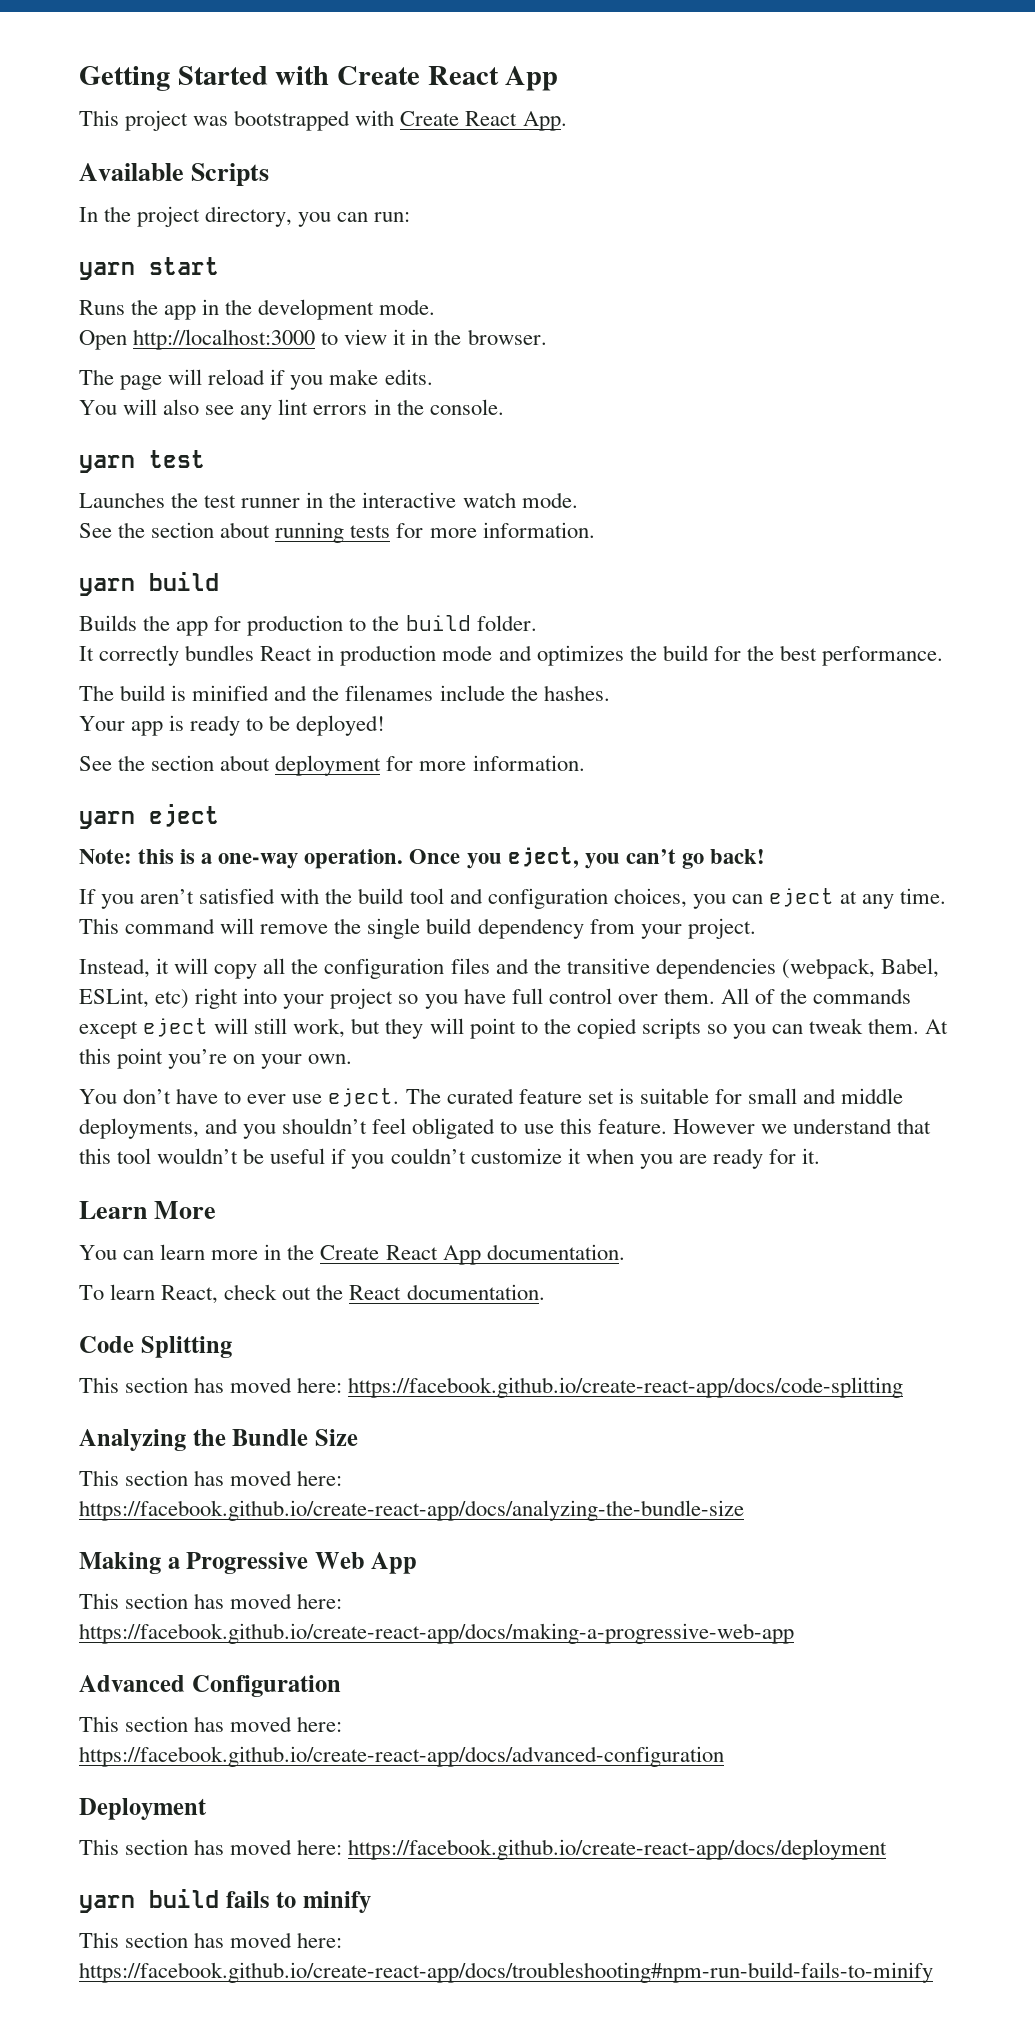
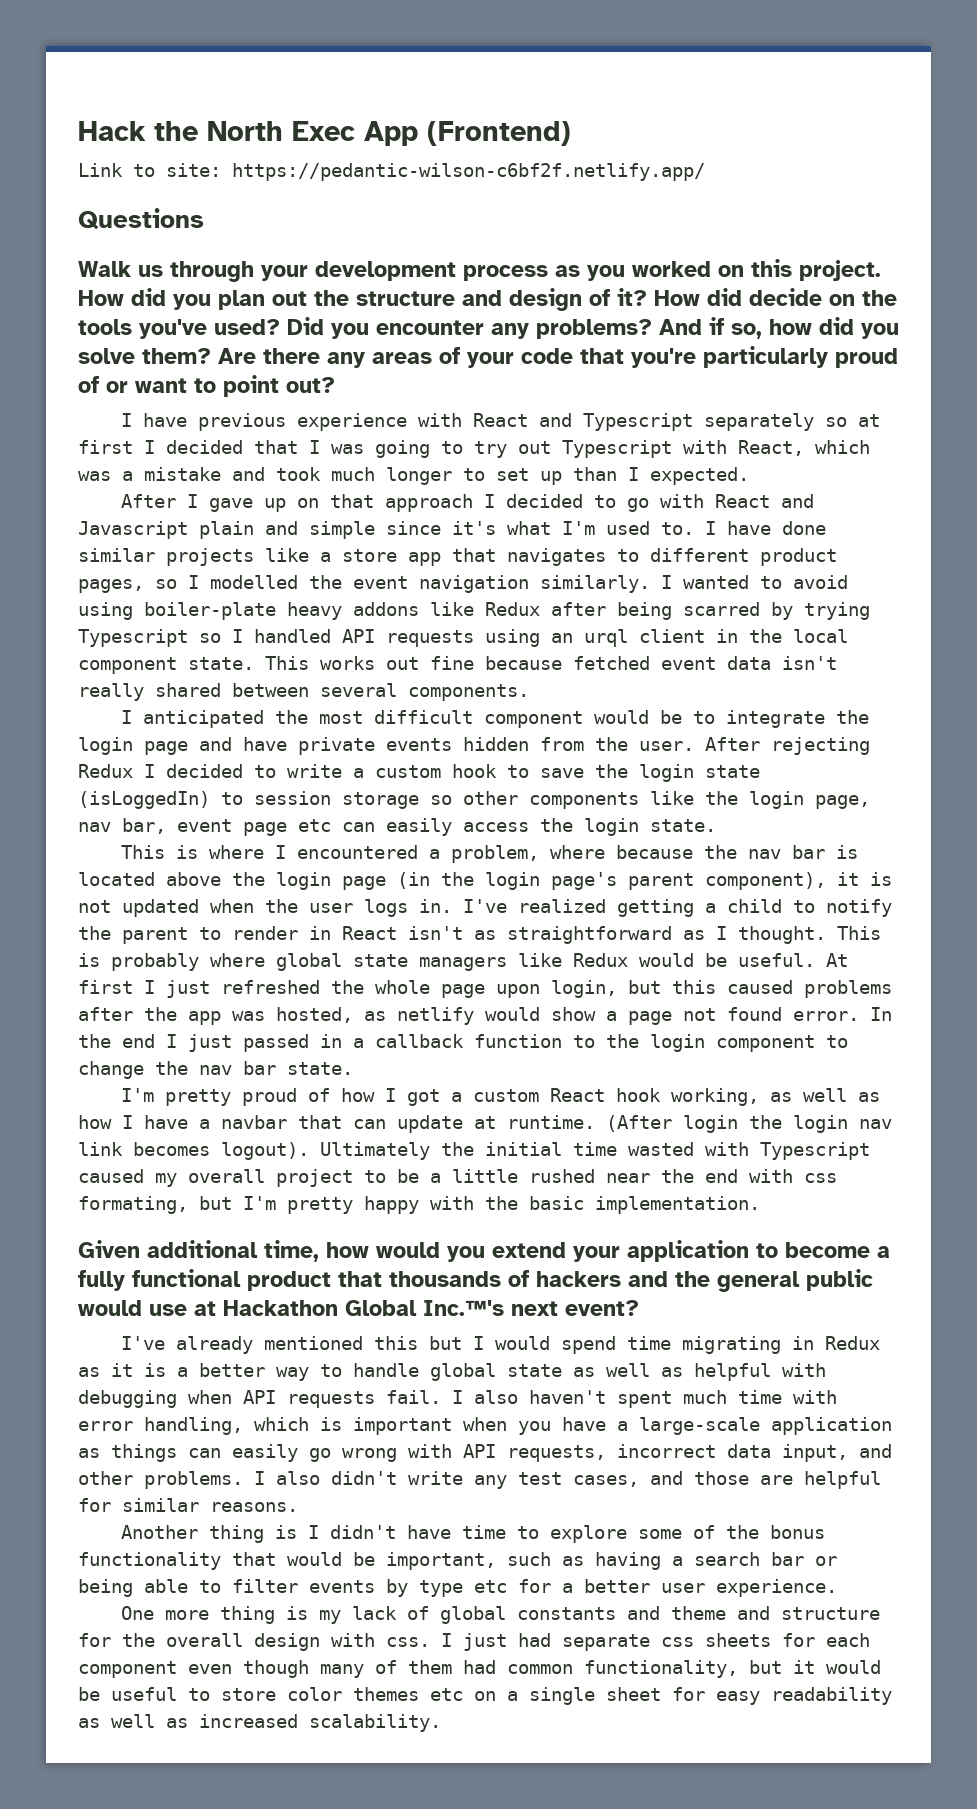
[79,66,559,91] [79,110,567,131] [79,163,270,186] [79,206,411,227] [79,257,219,280] [79,299,436,320] [79,329,547,350] [79,369,433,390] [79,399,504,420] [79,450,205,473] [79,492,578,508] [79,522,595,543] [79,572,219,596] [79,615,537,636] [79,645,944,666] [79,685,610,701] [79,715,386,736] [79,755,585,776] [79,804,219,829] [79,847,765,869] [79,888,947,909] [79,918,756,939] [79,958,939,979] [79,988,912,1009] [79,1018,949,1039] [79,1048,353,1069] [79,1088,904,1107] [79,1118,931,1139] [79,1148,821,1169] [79,1201,217,1219] [79,1244,625,1265] [79,1284,545,1304] [79,1336,232,1358] [79,1377,904,1398] [79,1429,358,1451] [79,1470,343,1486] [79,1500,744,1521] [79,1552,418,1574] [79,1593,343,1609] [79,1623,794,1644] [79,1675,341,1697] [79,1716,343,1732] [79,1746,724,1767] [79,1798,207,1820] [79,1839,888,1860] [79,1889,371,1913] [79,1932,343,1948] [79,1962,933,1983] Getting Started with Create React App // This project was bootstrapped with Create React App. // Available Scripts // In the project directory, you can run: // yarn start // Runs the app in the development mode. // Open http://localhost:3000 to view it in the browser. // The page will reload if you make edits. // You will also see any lint errors in the console. // yarn test // Launches the test runner in the interactive watch mode. // See the section about running tests for more information. // yarn build // Builds the app for production to the build folder. // It correctly bundles React in production mode and optimizes the build for the best performance. // The build is minified and the filenames include the hashes. // Your app is ready to be deployed! // See the section about deployment for more information. // yarn eject // Note: this is a one-way operation. Once you eject, you can’t go back! // If you aren’t satisfied with the build tool and configuration choices, you can eject at any time. This command will remove the single build dependency from your project. // Instead, it will copy all the configuration files and the transitive dependencies (webpack, Babel, ESLint, etc) right into your project so you have full control over them. All of the commands except eject will still work, but they will point to the copied scripts so you can tweak them. At this point you’re on your own. // You don’t have to ever use eject. The curated feature set is suitable for small and middle deployments, and you shouldn’t feel obligated to use this feature. However we understand that this tool wouldn’t be useful if you couldn’t customize it when you are ready for it. // Learn More // You can learn more in the Create React App documentation. // To learn React, check out the React documentation. // Code Splitting // This section has moved here: https://facebook.github.io/create-react-app/docs/code-splitting // Analyzing the Bundle Size // This section has moved here: https://facebook.github.io/create-react-app/docs/analyzing-the-bundle-size // Making a Progressive Web App // This section has moved here: https://facebook.github.io/create-react-app/docs/making-a-progressive-web-app // Advanced Configuration // This section has moved here: https://facebook.github.io/create-react-app/docs/advanced-configuration // Deployment // This section has moved here: https://facebook.github.io/create-react-app/docs/deployment // yarn build fails to minify // This section has moved here: https://facebook.github.io/create-react-app/docs/troubleshooting#npm-run-build-fails-to-minify -> [78,121,571,146] [78,163,705,181] [78,208,204,230] [78,259,881,282] [78,288,897,311] [78,317,899,339] [78,346,898,368] [78,375,335,397] [121,413,881,431] [78,440,870,458] [78,467,749,485] [121,494,815,512] [78,521,826,539] [78,548,837,566] [78,575,848,593] [78,602,870,620] [78,629,848,647] [78,656,837,674] [78,683,529,701] [121,710,870,728] [78,737,870,755] [78,764,760,782] [78,791,870,809] [78,818,716,836] [121,845,859,863] [78,872,892,890] [78,899,892,917] [78,926,881,944] [78,953,848,971] [78,980,892,998] [78,1007,892,1025] [78,1034,848,1052] [78,1061,353,1079] [121,1088,881,1106] [78,1115,892,1133] [78,1142,870,1160] [78,1169,837,1187] [78,1196,760,1214] [78,1240,890,1262] [78,1269,873,1292] [78,1300,639,1316] [121,1336,881,1354] [78,1363,826,1381] [78,1390,837,1408] [78,1417,892,1435] [78,1444,892,1462] [78,1471,881,1489] [78,1498,298,1512] [121,1525,826,1543] [78,1552,837,1570] [78,1579,837,1597] [121,1606,881,1624] [78,1633,870,1651] [78,1660,881,1678] [78,1687,892,1705] [78,1714,441,1732] Hack the North Exec App (Frontend) // Link to site: https://pedantic-wilson-c6bf2f.netlify.app/ // Questions // Walk us through your development process as you worked on this project. How did you plan out the structure and design of it? How did decide on the tools you've used? Did you encounter any problems? And if so, how did you solve them? Are there any areas of your code that you're particularly proud of or want to point out? // I have previous experience with React and Typescript separately so at first I decided that I was going to try out Typescript with React, which was a mistake and took much longer to set up than I expected. // After I gave up on that approach I decided to go with React and Javascript plain and simple since it's what I'm used to. I have done similar projects like a store app that navigates to different product pages, so I modelled the event navigation similarly. I wanted to avoid using boiler-plate heavy addons like Redux after being scarred by trying Typescript so I handled API requests using an urql client in the local component state. This works out fine because fetched event data isn't really shared between several components. // I anticipated the most difficult component would be to integrate the login page and have private events hidden from the user. After rejecting Redux I decided to write a custom hook to save the login state (isLoggedIn) to session storage so other components like the login page, nav bar, event page etc can easily access the login state. // This is where I encountered a problem, where because the nav bar is located above the login page (in the login page's parent component), it is not updated when the user logs in. I've realized getting a child to notify the parent to render in React isn't as straightforward as I thought. This is probably where global state managers like Redux would be useful. At first I just refreshed the whole page upon login, but this caused problems after the app was hosted, as netlify would show a page not found error. In the end I just passed in a callback function to the login component to change the nav bar state. // I'm pretty proud of how I got a custom React hook working, as well as how I have a navbar that can update at runtime. (After login the login nav link becomes logout). Ultimately the initial time wasted with Typescript caused my overall project to be a little rushed near the end with css formating, but I'm pretty happy with the basic implementation. // Given additional time, how would you extend your application to become a fully functional product that thousands of hackers and the general public would use at Hackathon Global Inc.™'s next event? // I've already mentioned this but I would spend time migrating in Redux as it is a better way to handle global state as well as helpful with debugging when API requests fail. I also haven't spent much time with error handling, which is important when you have a large-scale application as things can easily go wrong with API requests, incorrect data input, and other problems. I also didn't write any test cases, and those are helpful for similar reasons. // Another thing is I didn't have time to explore some of the bonus functionality that would be important, such as having a search bar or being able to filter events by type etc for a better user experience. // One more thing is my lack of global constants and theme and structure for the overall design with css. I just had separate css sheets for each component even though many of them had common functionality, but it would be useful to store color themes etc on a single sheet for easy readability as well as increased scalability.

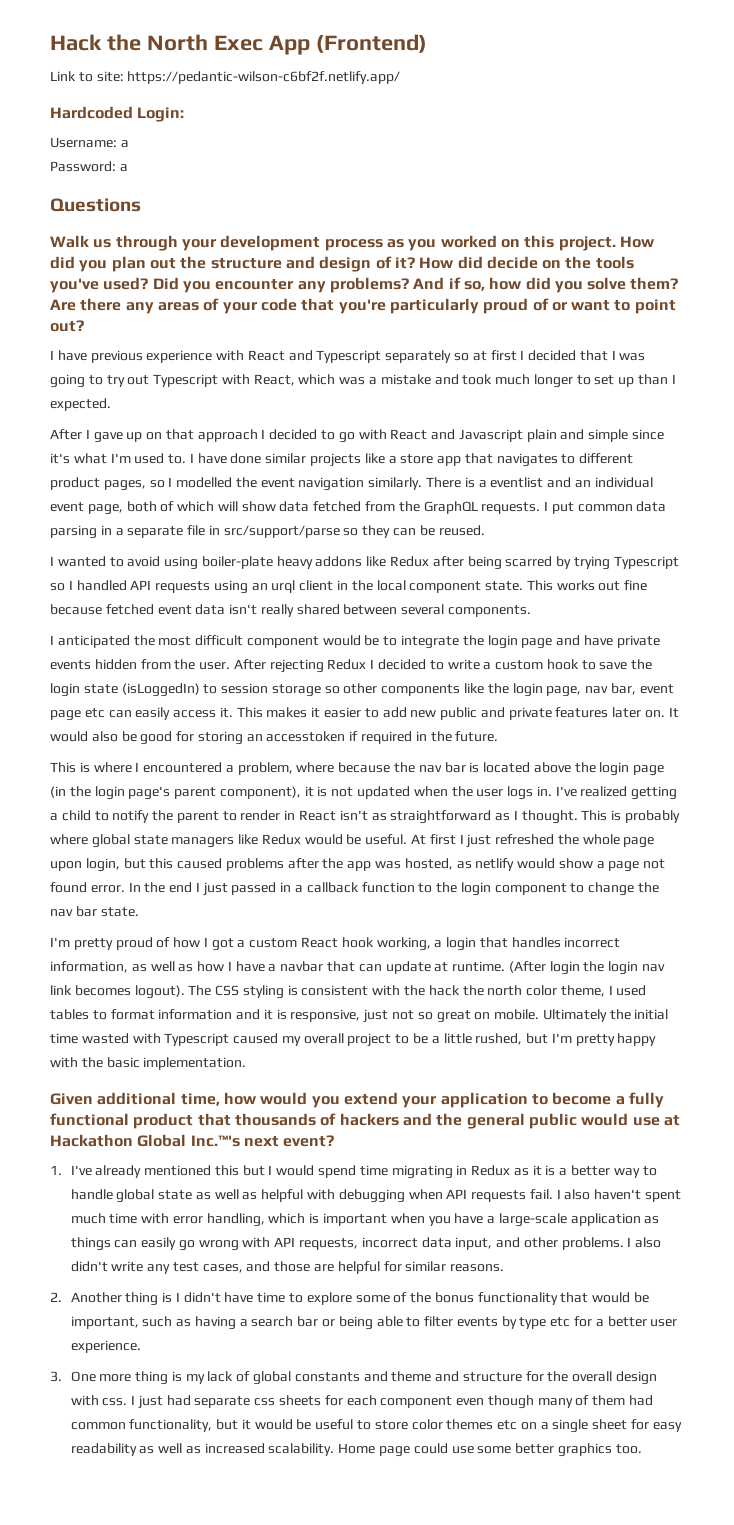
(705, 172) none -> [50,106,185,122] [50,137,129,148] [50,161,128,172] // Hardcoded Login: // Username: a // Password: a
(650, 584) none -> [426,477,653,488] [50,501,667,515] [50,525,485,539] There is a eventlist and an individual event page, both of which will show data fetched from the GraphQL requests. I put common data parsing in a separate file in src/support/parse so they can be reused. //
[540,818,716,836] the login state. -> [219,707,679,720] [50,731,499,745] it. This makes it easier to add new public and private features later on. It would also be good for storing an accesstoken if required in the future.
(760, 1097) none -> [434,937,621,951] [50,961,128,973] a login that handles incorrect information,
(309, 1151) none -> [188,985,647,999] [50,1009,540,1023] The CSS styling is consistent with the hack the north color theme, I used tables to format information and it is responsive, just not so great on mobile.
[529,1169,837,1183] [78,1196,188,1214] rushed near the end with css formating, -> [475,1033,523,1045] rushed,
(639, 1308) none -> [50,1165,62,1175] 1.
(298, 1507) none -> [50,1292,62,1302] 2.
(837, 1588) none -> [50,1371,62,1382] 3.
(441, 1723) none -> [338,1443,642,1457] Home page could use some better graphics too.

